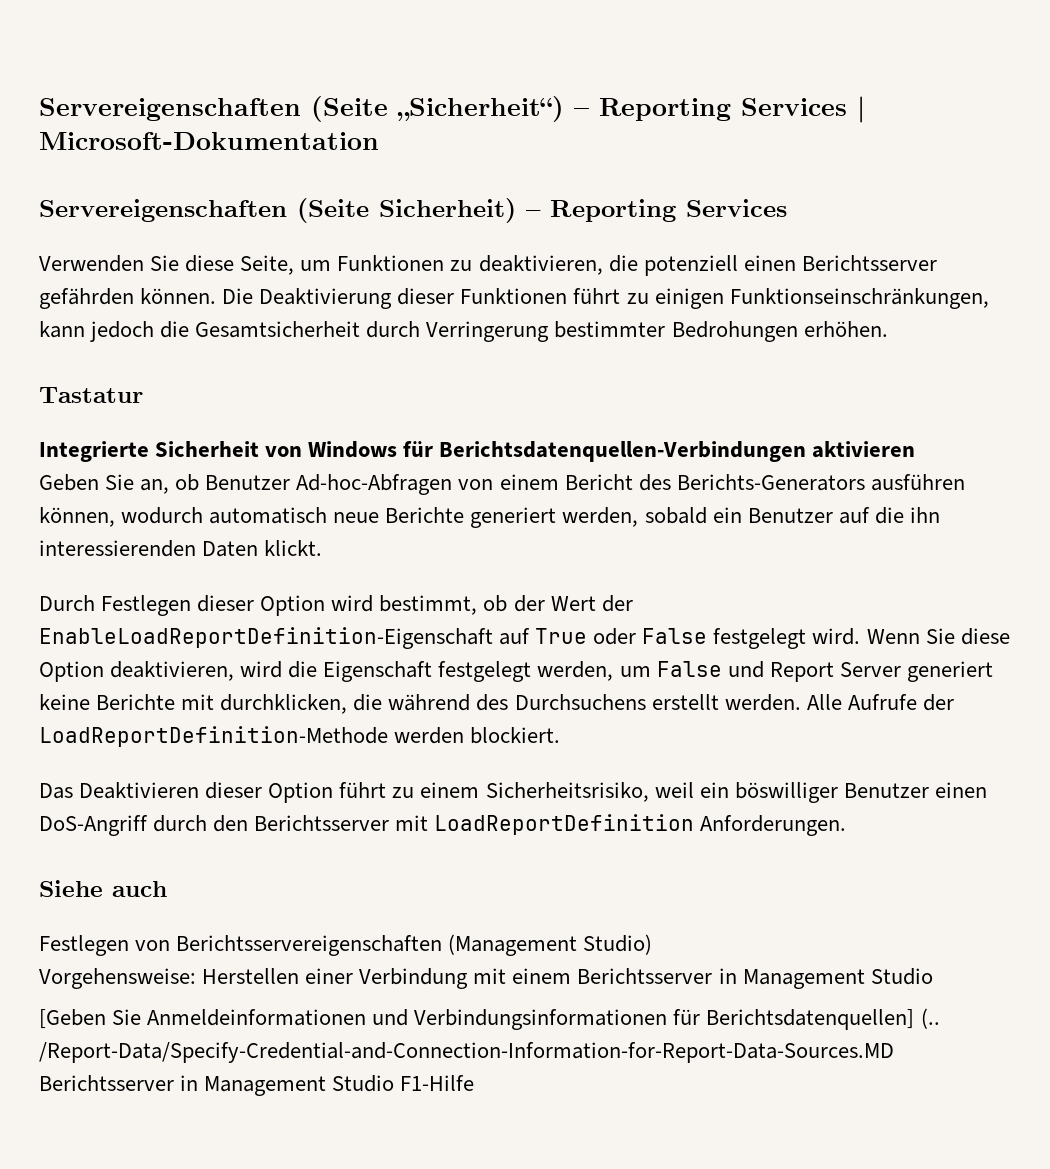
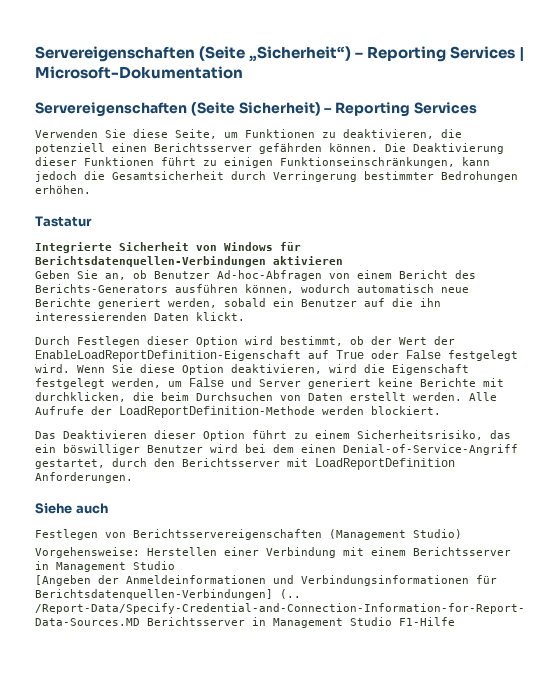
[769,662,834,682] Report -> (252, 382) none
[388,694,646,711] während des Durchsuchens -> [161,392,343,401] beim Durchsuchen von Daten
[654,782,694,798] weil -> [490,430,511,439] das
[934,782,987,798] [39,815,148,836] einen DoS-Angriff -> [210,444,518,455] [35,459,105,469] wird bei dem einen Denial-of-Service-Angriff gestartet,
[39,1009,142,1029] [Geben Sie -> [35,575,119,586] [Angeben der
[706,1009,915,1030] Berichtsdatenquellen] -> [35,589,273,600] Berichtsdatenquellen-Verbindungen]

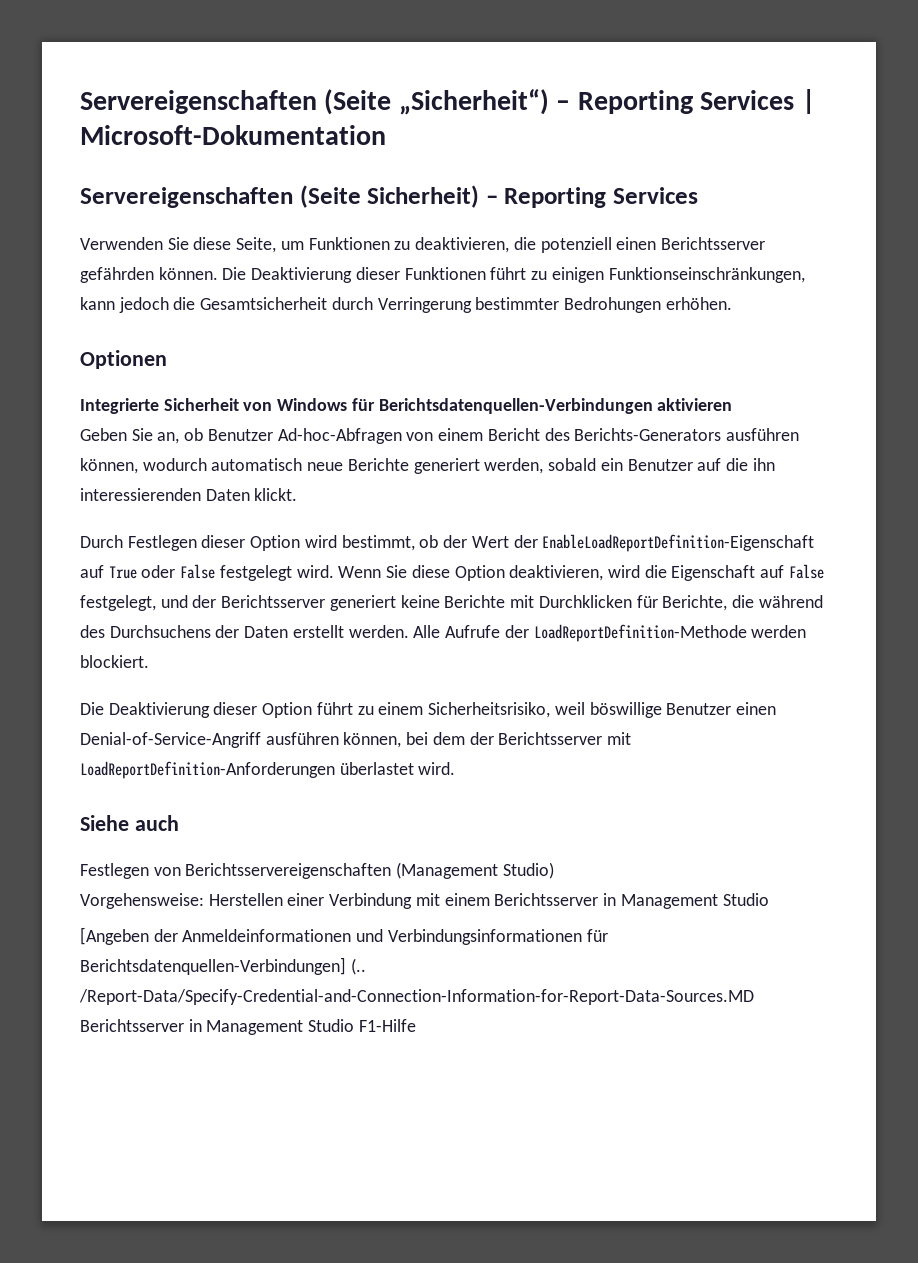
[35,216,92,227] Tastatur -> [80,350,167,369] Optionen
[35,378,504,389] [35,392,301,402] festgelegt werden, um False und Server generiert keine Berichte mit durchklicken, die beim Durchsuchen von -> [760,564,824,579] [80,595,823,611] [80,625,240,638] auf False festgelegt, und der Berichtsserver generiert keine Berichte mit Durchklicken für Berichte, die während des Durchsuchens der
[35,430,147,439] Das Deaktivieren -> [80,702,210,718] Die Deaktivierung
[490,430,511,439] [35,444,518,455] [35,458,455,470] [35,472,133,483] das ein böswilliger Benutzer wird bei dem einen Denial-of-Service-Angriff gestartet, durch den Berichtsserver mit LoadReportDefinition Anforderungen. -> [554,702,776,718] [80,732,632,748] [80,761,456,779] weil böswillige Benutzer einen Denial-of-Service-Angriff ausführen können, bei dem der Berichtsserver mit LoadReportDefinition-Anforderungen überlastet wird.

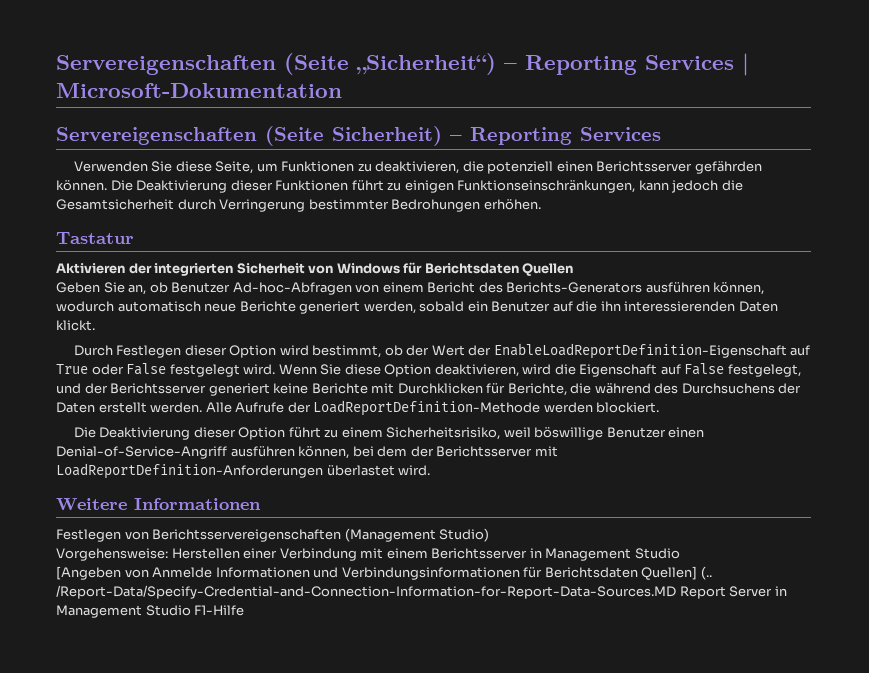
[80,350,167,369] [80,398,159,414] Optionen // Integrierte -> [56,232,134,244] [56,263,234,276] Tastatur // Aktivieren der integrierten
[378,398,733,414] Berichtsdatenquellen-Verbindungen aktivieren -> [424,263,574,276] Berichtsdaten Quellen
[80,815,179,831] Siehe auch -> [56,498,261,511] Weitere Informationen
[153,929,608,945] [80,957,366,975] [79,989,754,1005] [80,1019,184,1032] der Anmeldeinformationen und Verbindungsinformationen für Berichtsdatenquellen-Verbindungen] (.. /Report-Data/Specify-Credential-and-Connection-Information-for-Report-Data-Sources.MD Berichtsserver -> [124,566,712,580] [56,585,773,599] von Anmelde Informationen und Verbindungsinformationen für Berichtsdaten Quellen] (.. /Report-Data/Specify-Credential-and-Connection-Information-for-Report-Data-Sources.MD Report Server

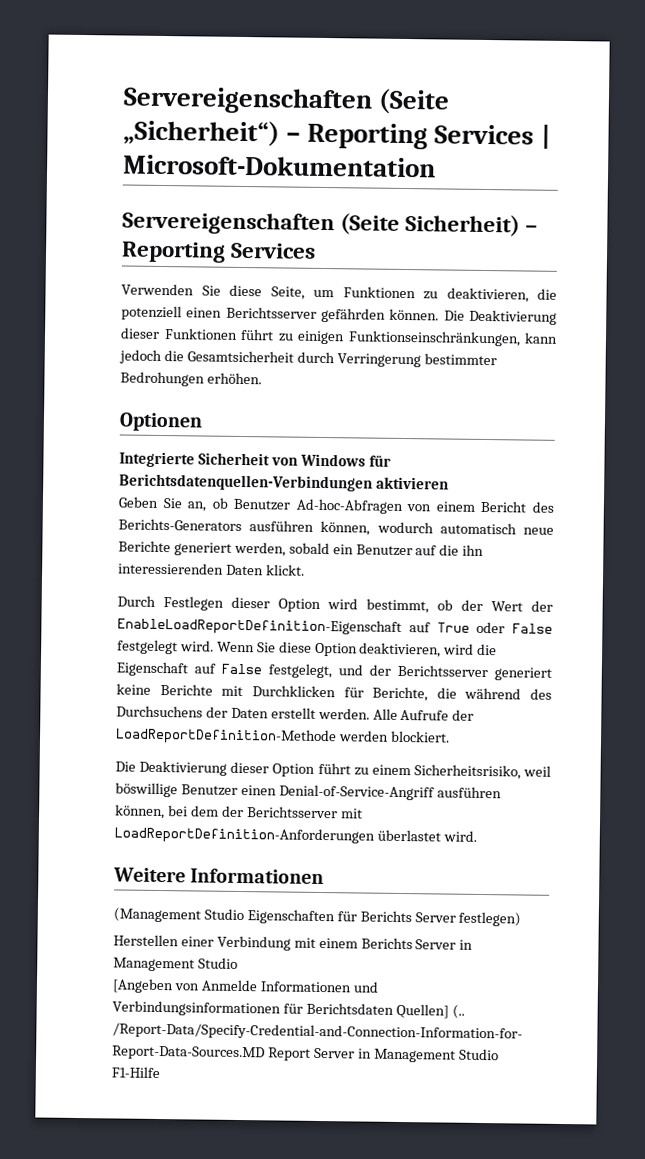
[56,232,134,244] [56,263,234,276] Tastatur // Aktivieren der integrierten -> [119,412,203,432] [119,451,195,468] Optionen // Integrierte
[424,263,574,276] Berichtsdaten Quellen -> [119,473,449,492] Berichtsdatenquellen-Verbindungen aktivieren
[56,528,490,542] [56,548,168,561] Festlegen von Berichtsservereigenschaften (Management Studio) // Vorgehensweise: -> [113,907,522,927] (Management Studio Eigenschaften für Berichts Server festlegen) //
[431,548,528,559] Berichtsserver -> [360,937,457,950] Berichts Server

